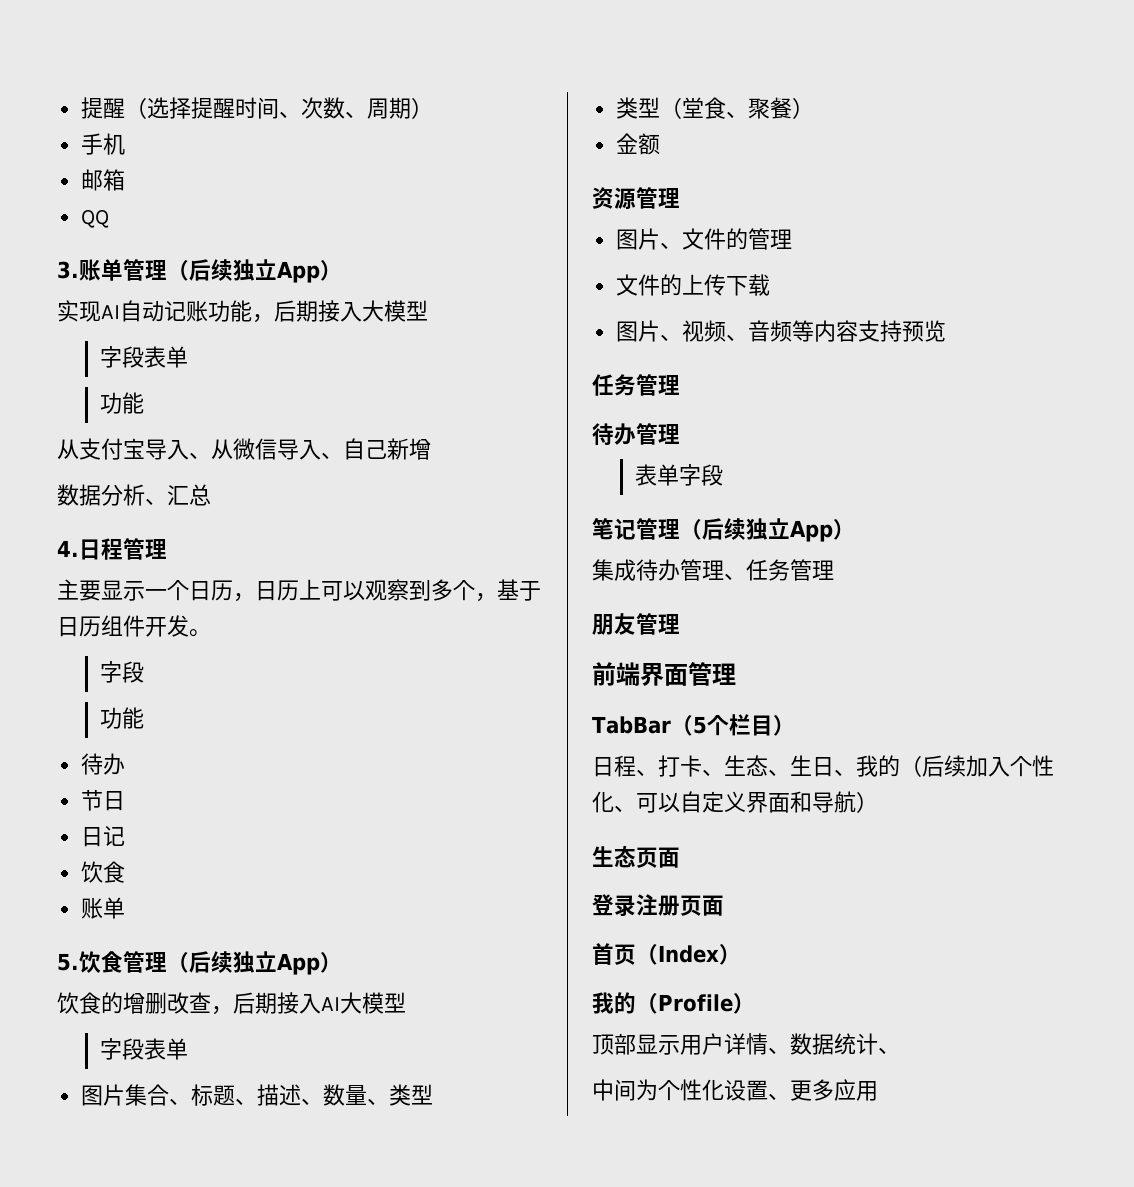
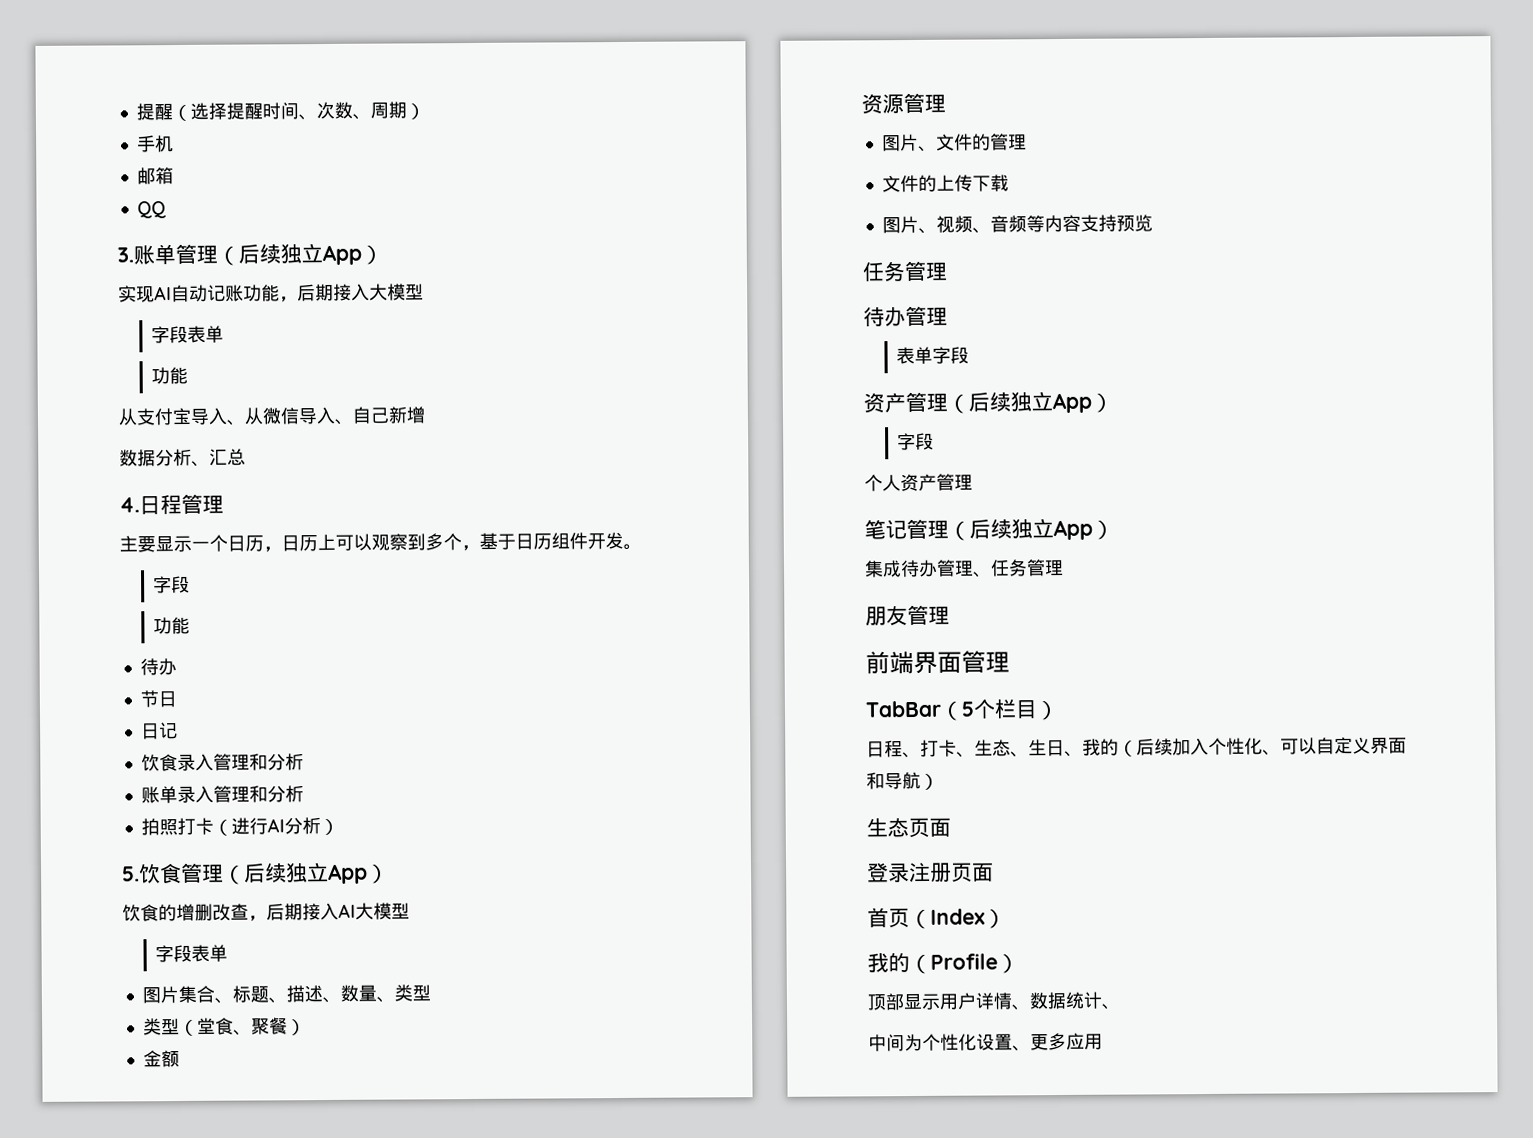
[81,897,126,919] // 账单 -> [176,753,304,772] [140,785,304,804] [140,817,339,836] 录入管理和分析 // 账单录入管理和分析 // 拍照打卡（进行AI分析）
(724, 475) none -> [863,391,1113,414] [897,432,935,451] [864,473,973,492] // 资产管理（后续独立App） // 字段 // 个人资产管理

